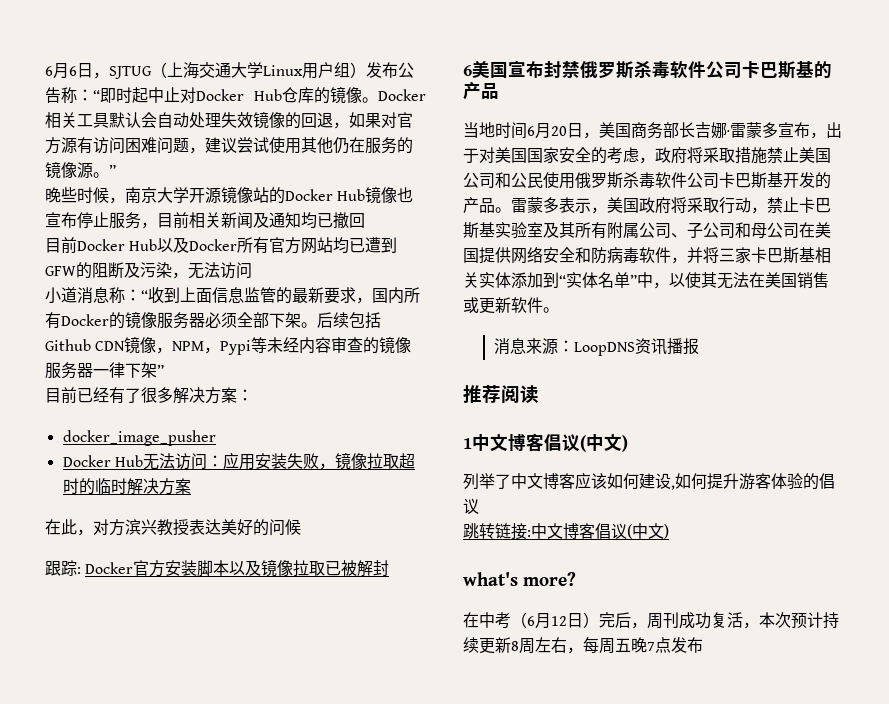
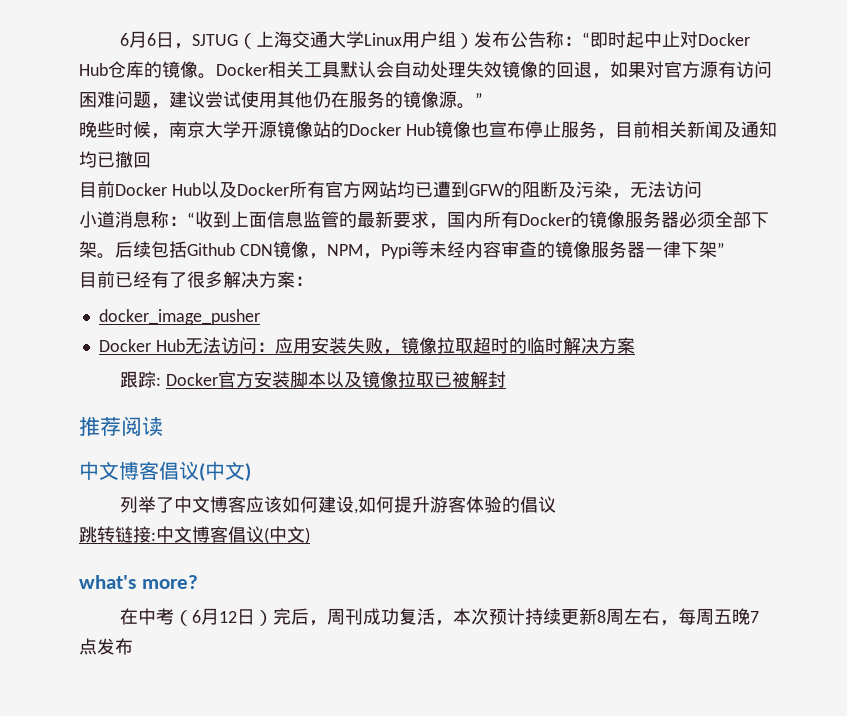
[45,519,301,536] // 在此，对方滨兴教授表达美好的问候 -> (635, 345) none
[463,60,832,79] [463,82,499,100] [463,122,842,139] [463,147,831,164] [463,172,831,189] [463,197,831,214] [463,222,831,239] [463,246,831,264] [463,272,829,289] [463,297,559,314] [493,338,699,356] // 6美国宣布封禁俄罗斯杀毒软件公司卡巴斯基的产品 // 当地时间6月20日，美国商务部长吉娜·雷蒙多宣布，出于对美国国家安全的考虑，政府将采取措施禁止美国公司和公民使用俄罗斯杀毒软件公司卡巴斯基开发的产品。雷蒙多表示，美国政府将采取行动，禁止卡巴斯基实验室及其所有附属公司、子公司和母公司在美国提供网络安全和防病毒软件，并将三家卡巴斯基相关实体添加到“实体名单”中，以使其无法在美国销售或更新软件。 // 消息来源：LoopDNS资讯播报 -> (507, 379) none
[463,438,472,449] 1 -> (163, 426) none

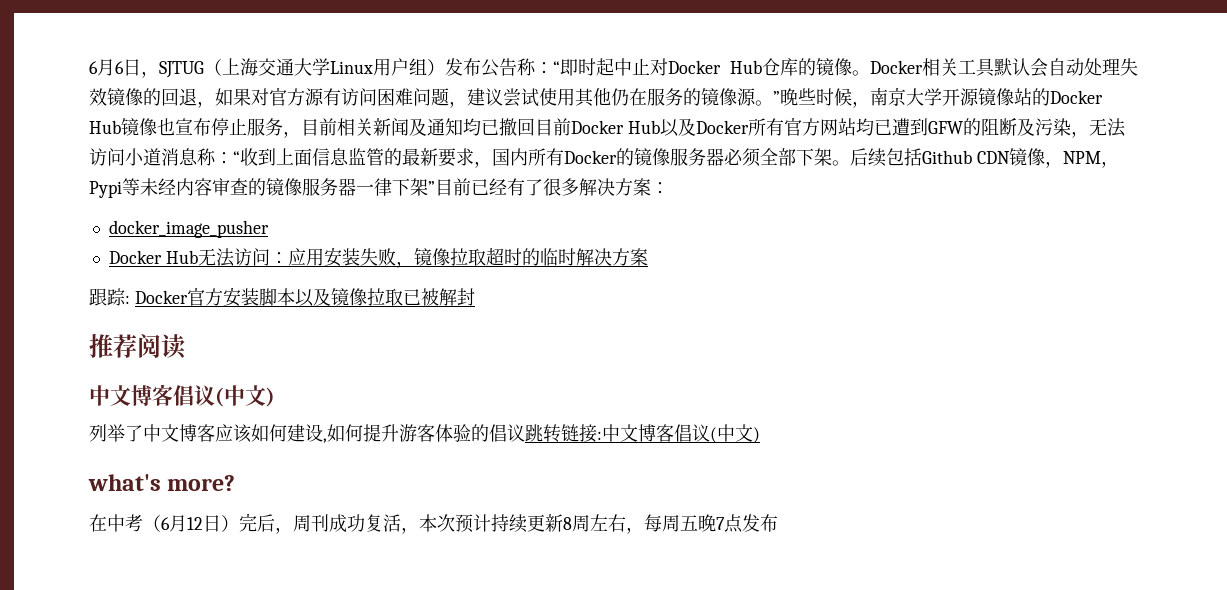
(483, 99) // -> (780, 97) none
(151, 160) // -> (535, 127) none
(702, 189) // -> (125, 157) none
(725, 249) // -> (435, 187) none
(557, 504) // -> (525, 433) none

